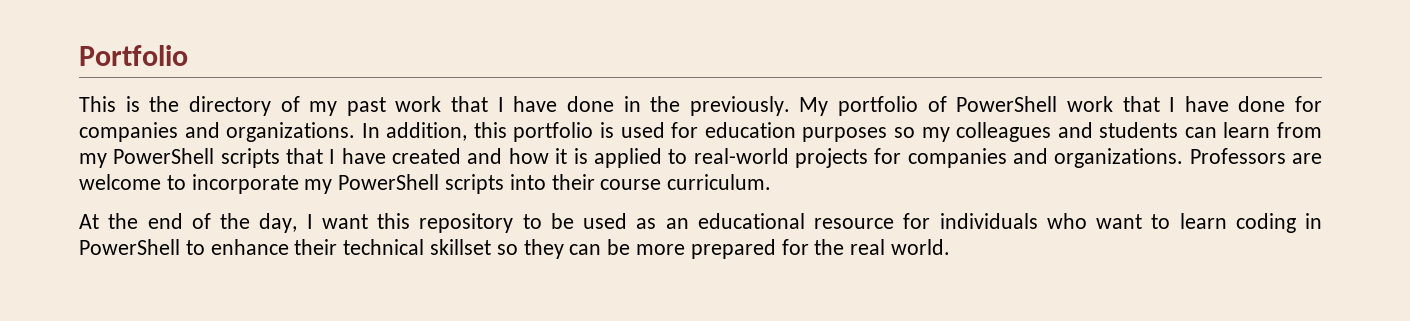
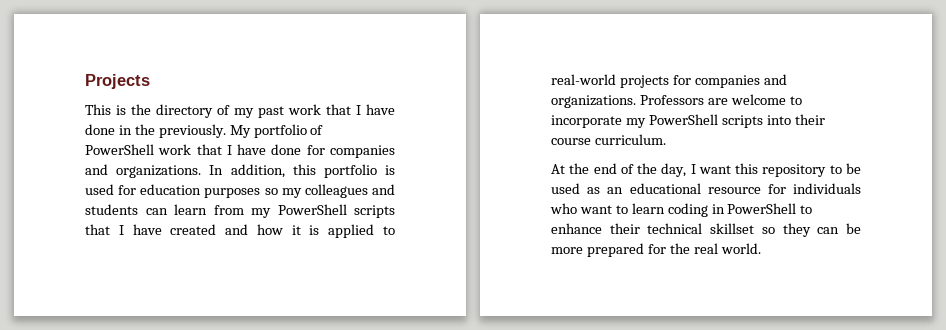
[79,45,188,66] Portfolio -> [85,74,150,89] Projects

